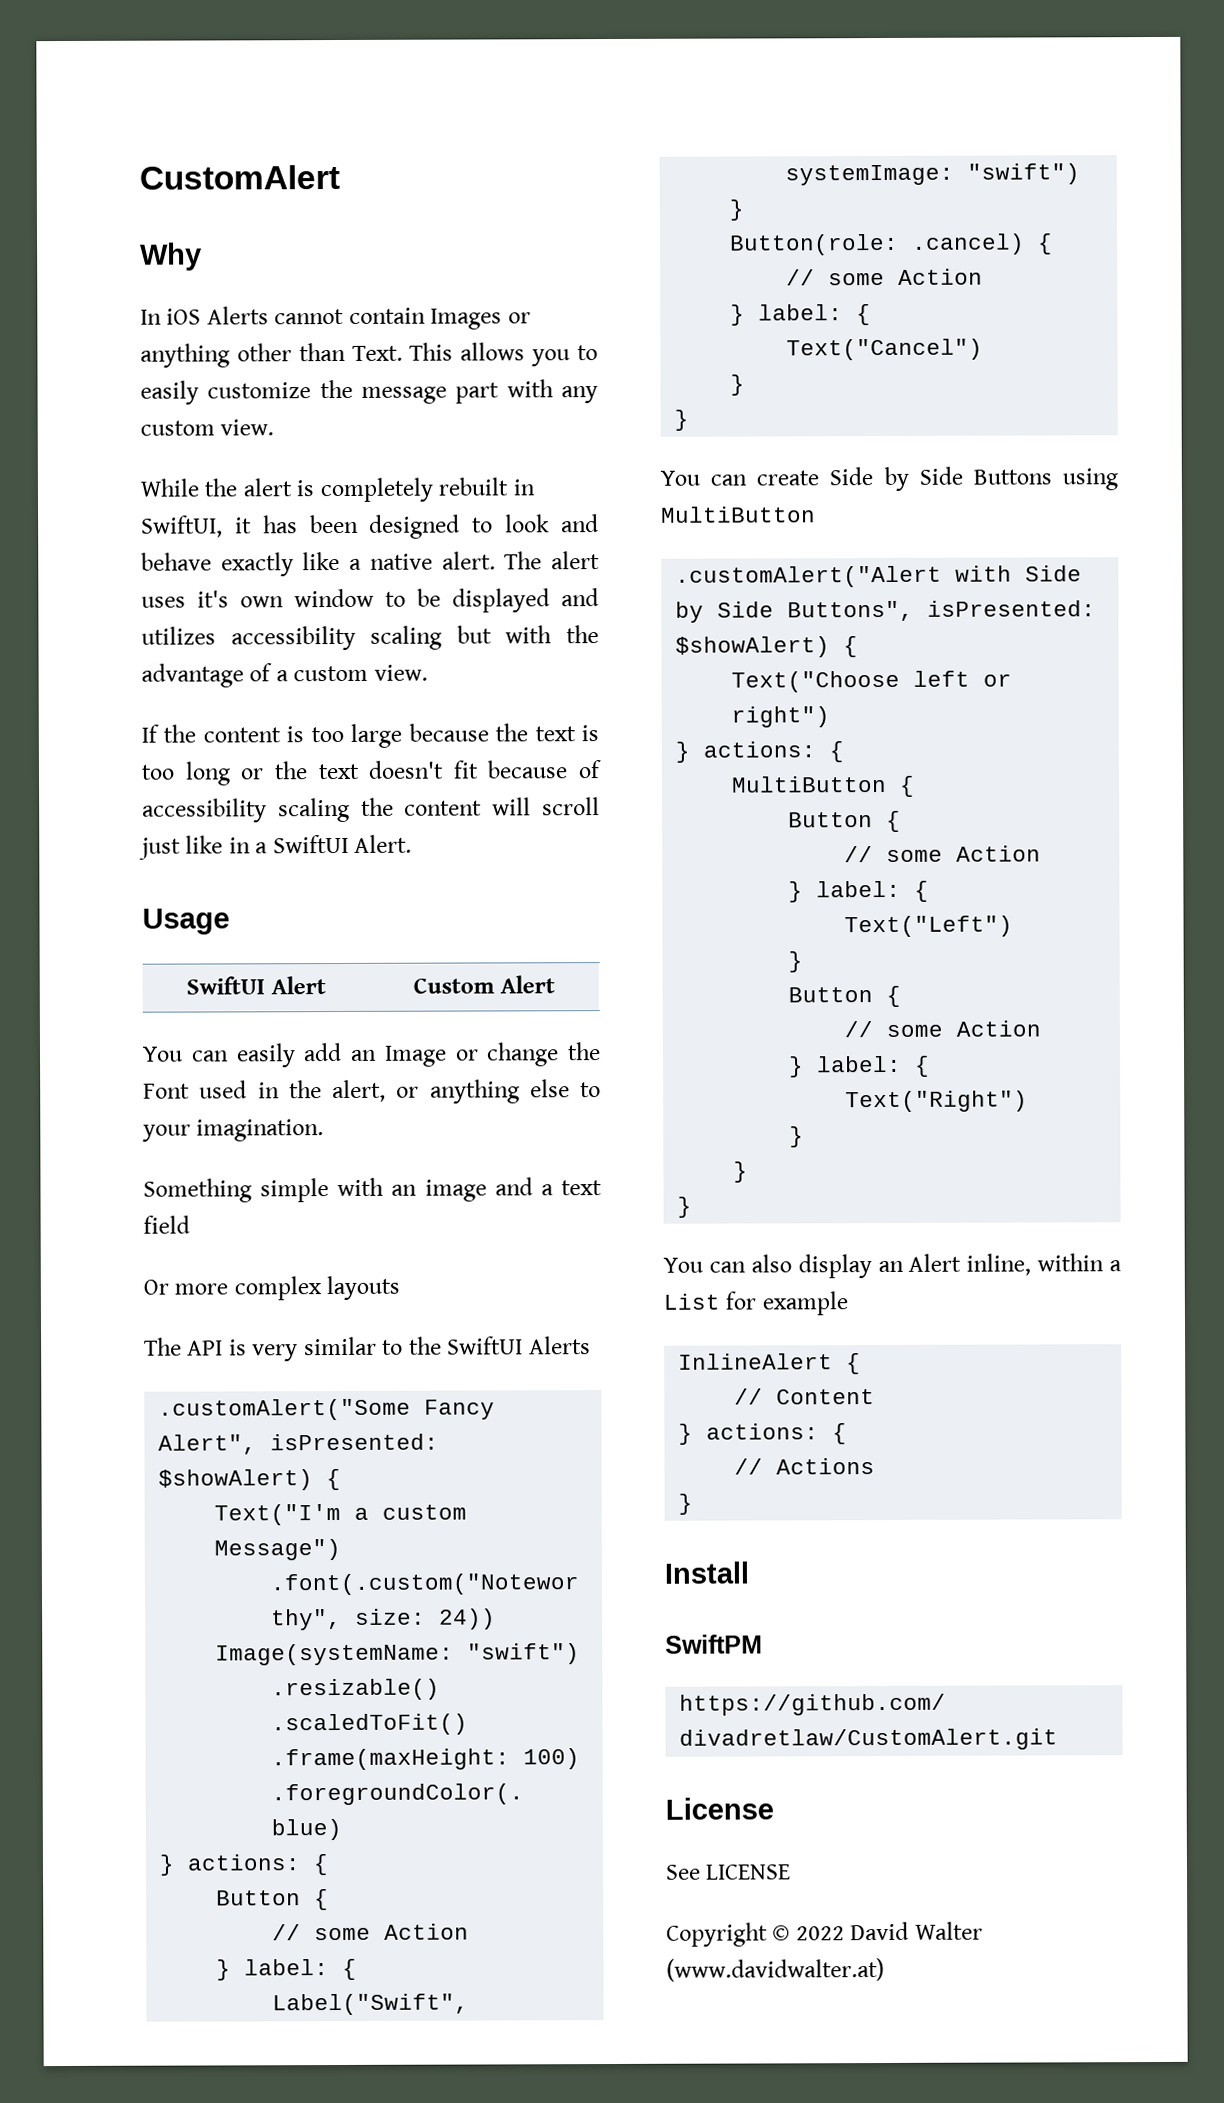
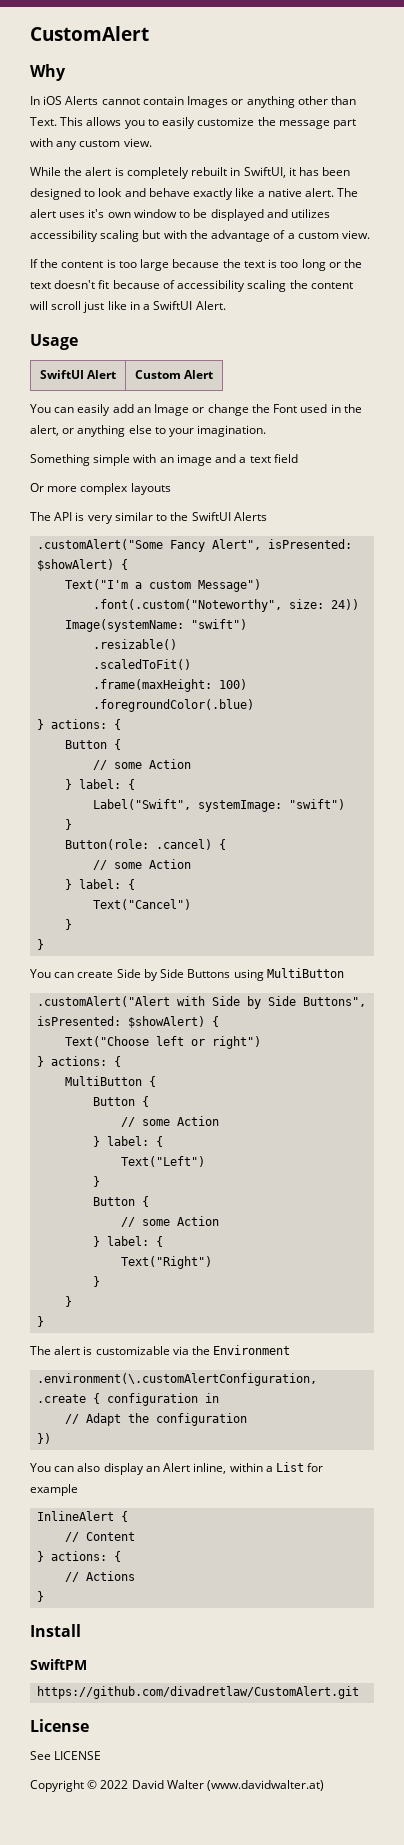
(693, 1207) none -> [30,1345,291,1355] [37,1373,318,1386] [37,1393,220,1406] [65,1413,248,1426] [37,1433,52,1444] // The alert is customizable via the Environment // .environment(\.customAlertConfiguration, .create { configuration in // // Adapt the configuration // })

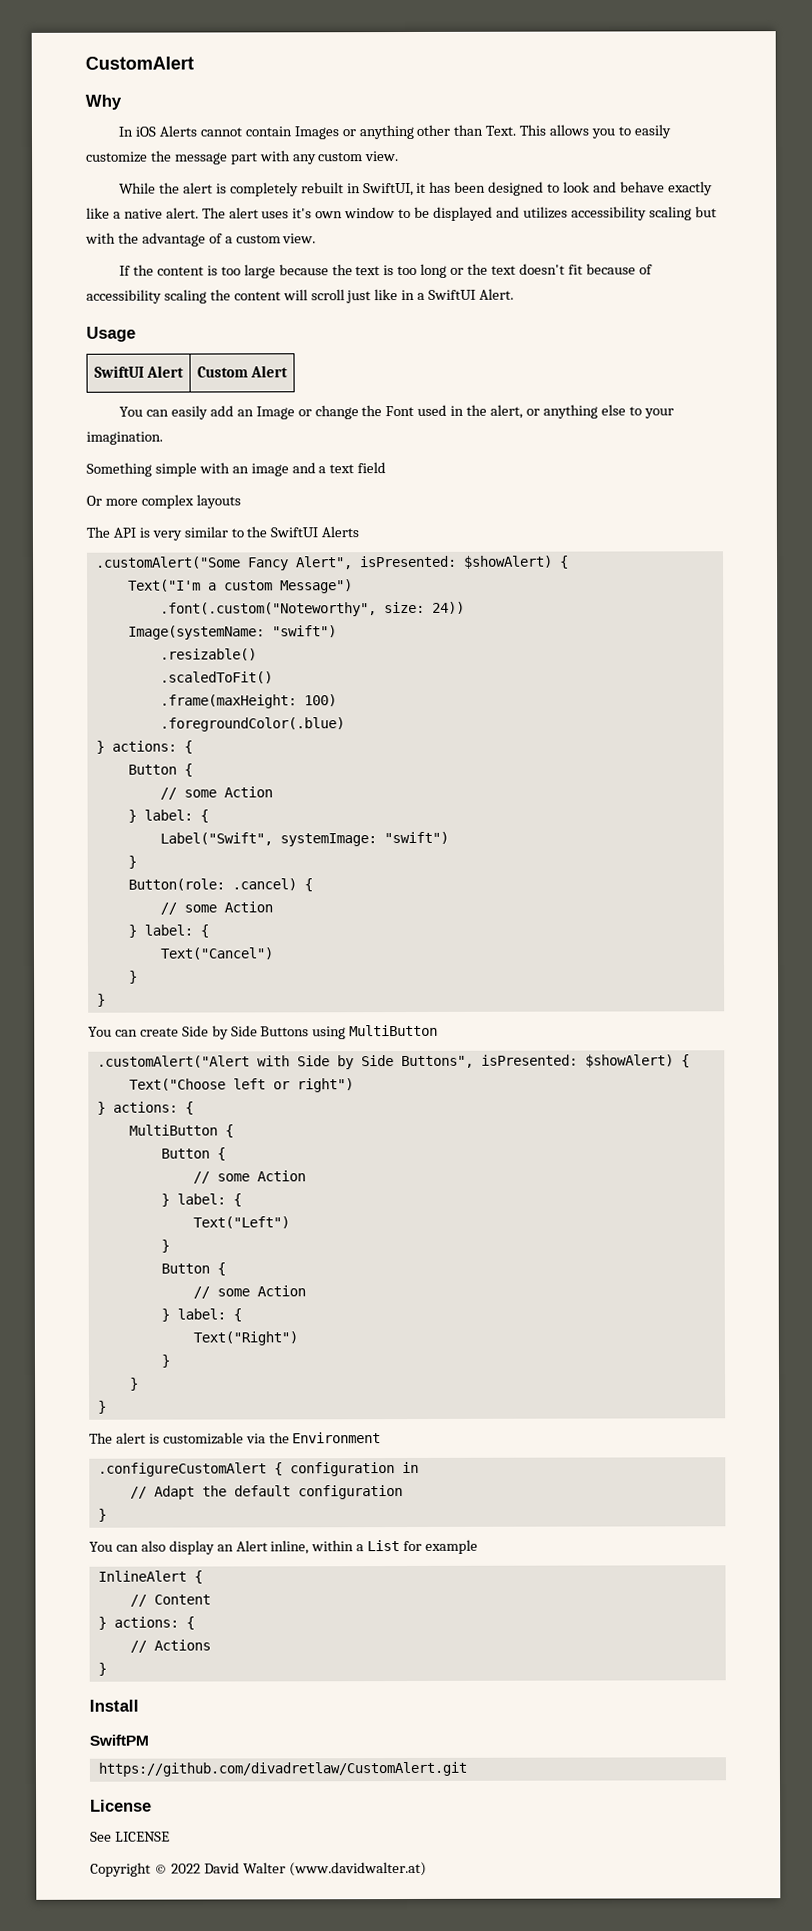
[37,1373,318,1386] [37,1394,87,1403] .environment(\.customAlertConfiguration, .create -> [97,1462,267,1477] .configureCustomAlert
(150, 1418) none -> [233,1485,291,1497] default
[37,1433,52,1444] }) -> [97,1508,107,1522] }

